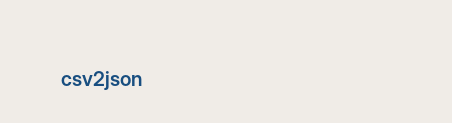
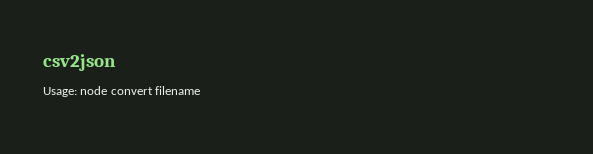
(142, 81) none -> [43,86,201,97] // Usage: node convert filename

